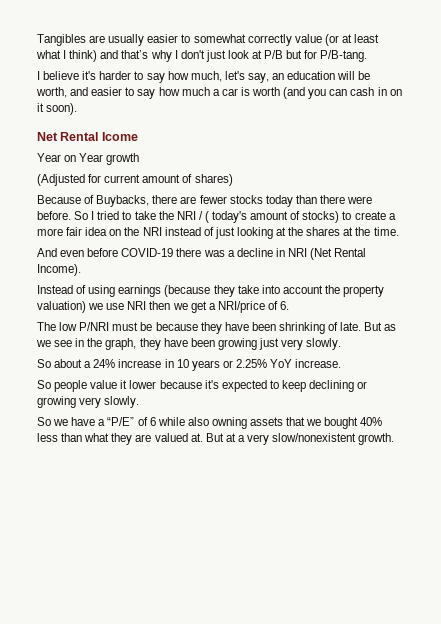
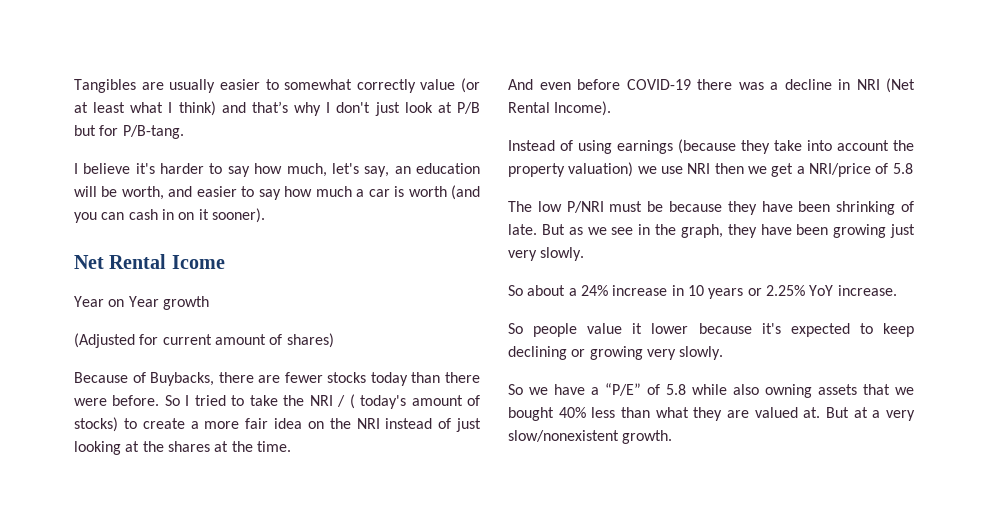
[46,103,78,115] soon). -> [211,208,265,223] sooner).
[280,301,290,310] 6. -> [892,163,913,174] 5.8
[149,417,156,426] 6 -> [666,384,686,395] 5.8

